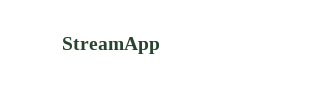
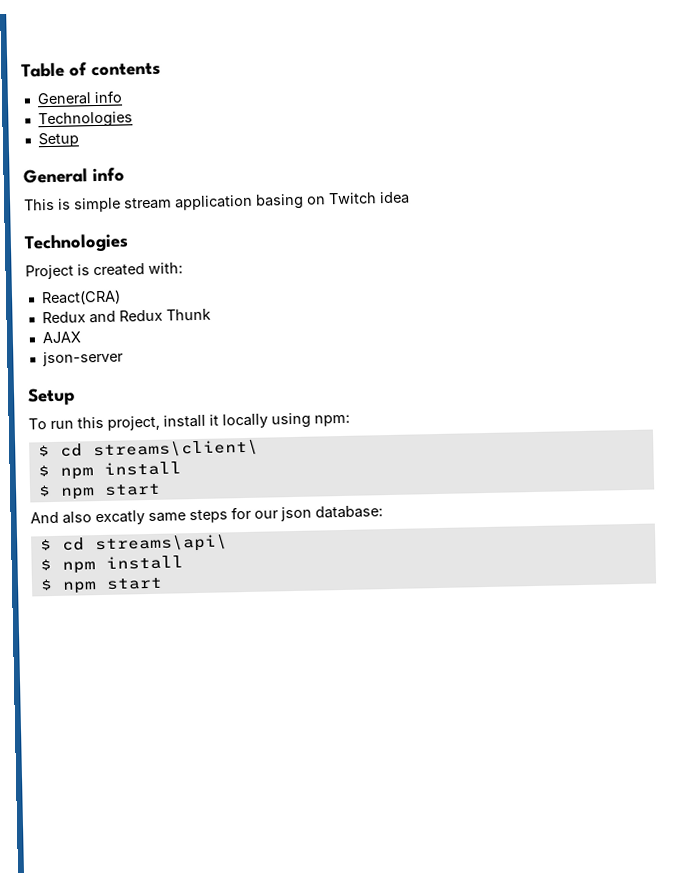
[62,37,160,54] StreamApp -> [21,62,161,78] [36,90,123,106] [37,111,133,129] [37,132,79,148] [23,167,125,184] [24,191,410,213] [24,233,129,254] [25,262,183,280] [40,289,121,306] [41,308,211,324] [41,331,81,344] [41,350,124,367] [27,387,75,406] [28,412,350,431] [37,439,259,459] [37,461,182,480] [37,483,161,500] [30,505,383,526] [39,534,228,554] [39,555,184,574] [39,577,163,594] Table of contents // General info // Technologies // Setup // General info // This is simple stream application basing on Twitch idea // Technologies // Project is created with: // React(CRA) // Redux and Redux Thunk // AJAX // json-server // Setup // To run this project, install it locally using npm: // $ cd streams\client\ // $ npm install // $ npm start // And also excatly same steps for our json database: // $ cd streams\api\ // $ npm install // $ npm start

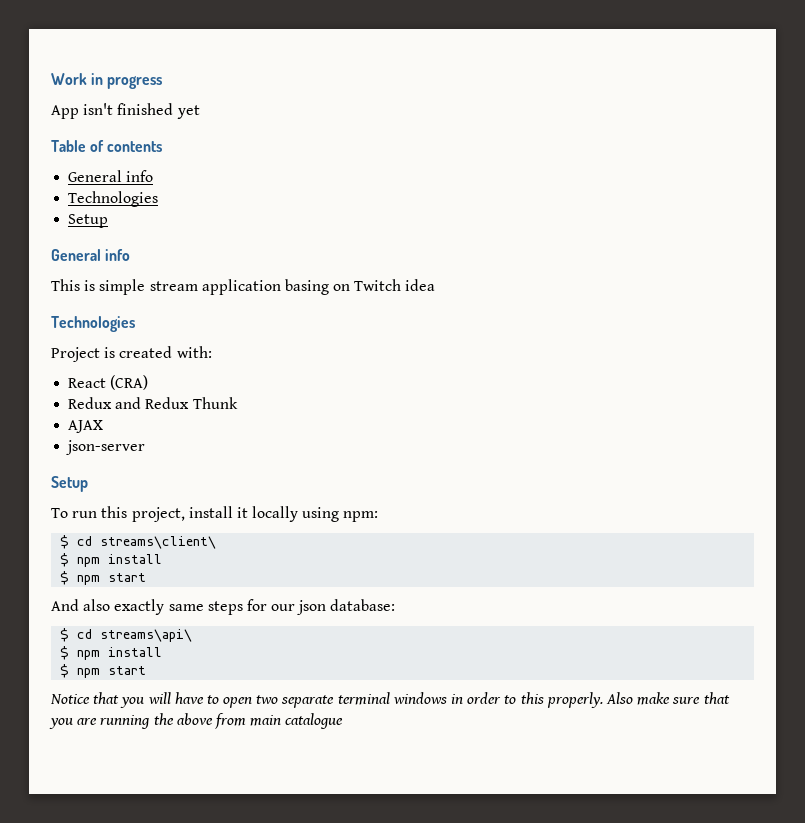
(21, 70) none -> [51,73,163,89] [51,103,200,119] Work in progress // App isn't finished yet //
[40,289,121,306] React(CRA) -> [68,375,149,390] React (CRA)
[95,510,145,526] excatly -> [114,599,165,615] exactly
(163, 583) none -> [50,692,730,708] [49,713,344,729] // Notice that you will have to open two separate terminal windows in order to this properly. Also make sure that you are running the above from main catalogue

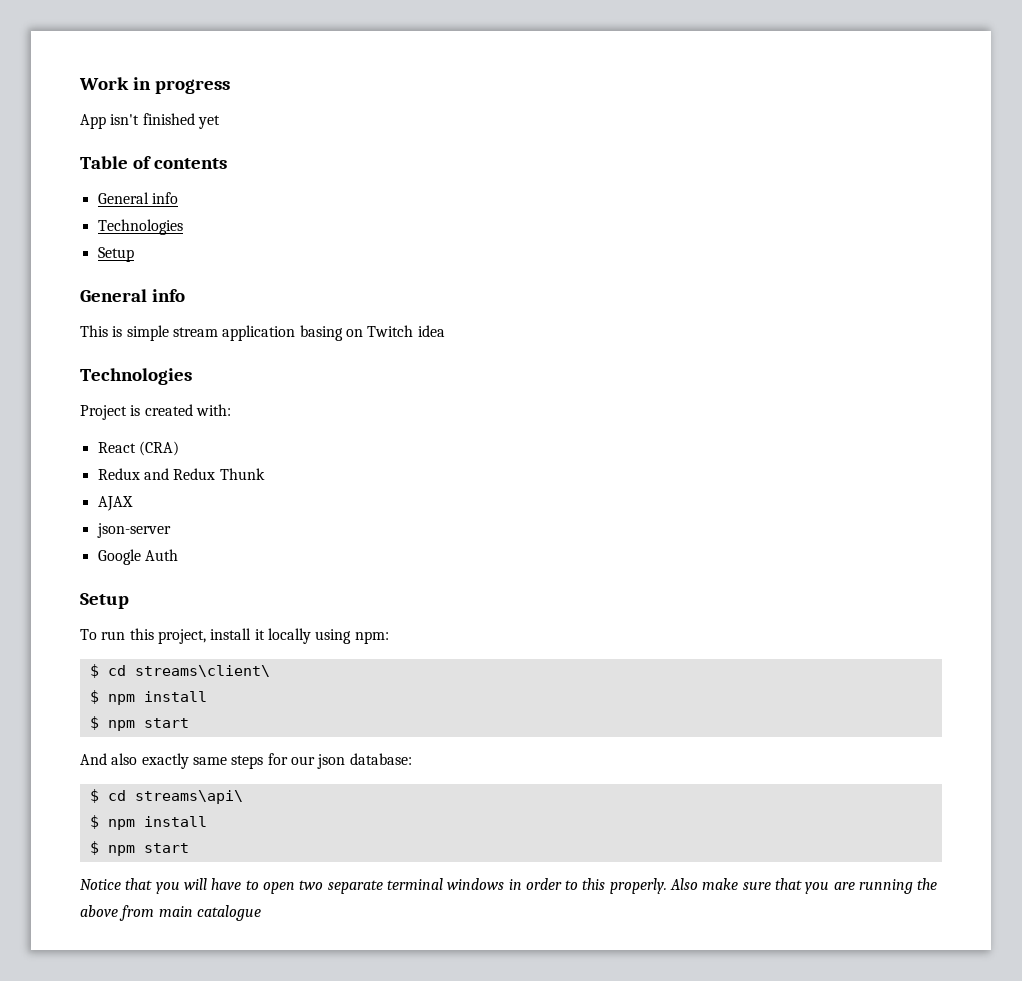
(146, 447) none -> [97,549,178,565] // Google Auth

